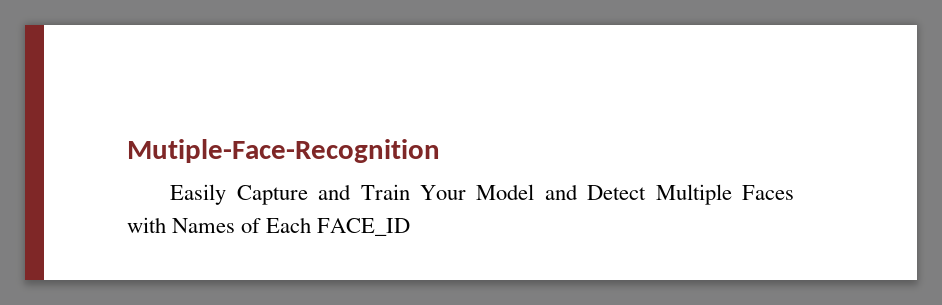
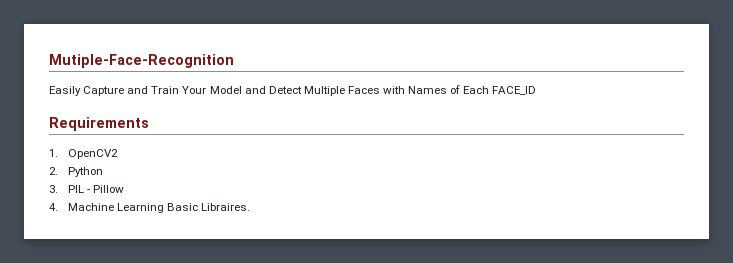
(411, 227) none -> [49,117,149,131] [49,149,118,159] [49,167,103,177] [49,185,124,193] [49,203,250,213] // Requirements // 1. OpenCV2 // 2. Python // 3. PIL - Pillow // 4. Machine Learning Basic Libraires.

